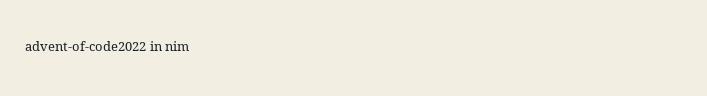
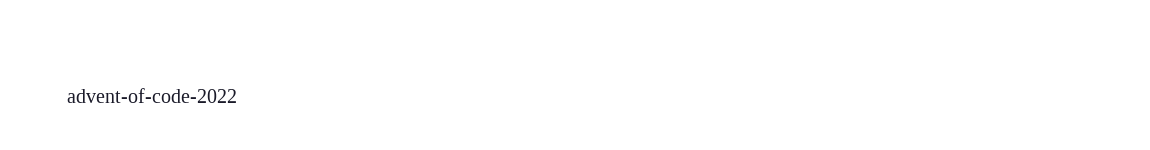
[25,41,190,51] advent-of-code2022 in nim -> [67,88,237,103] advent-of-code-2022

